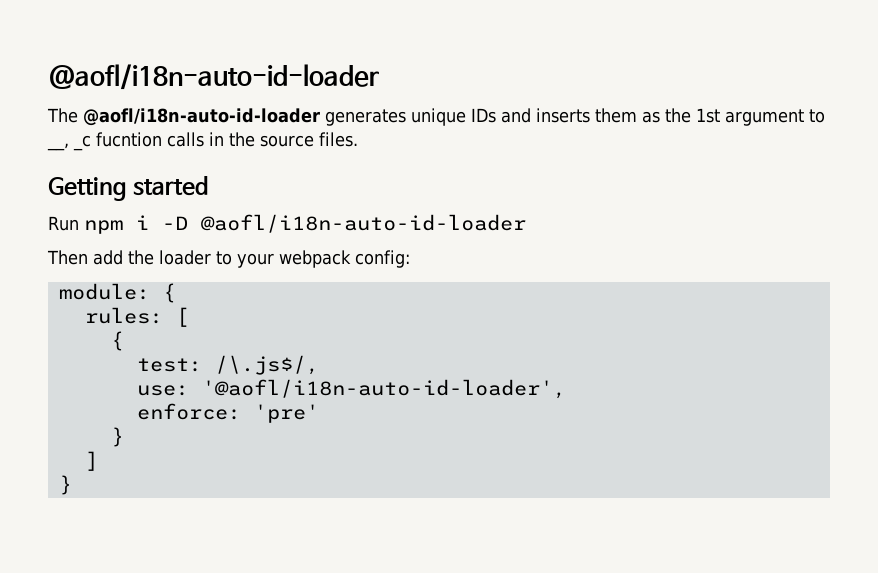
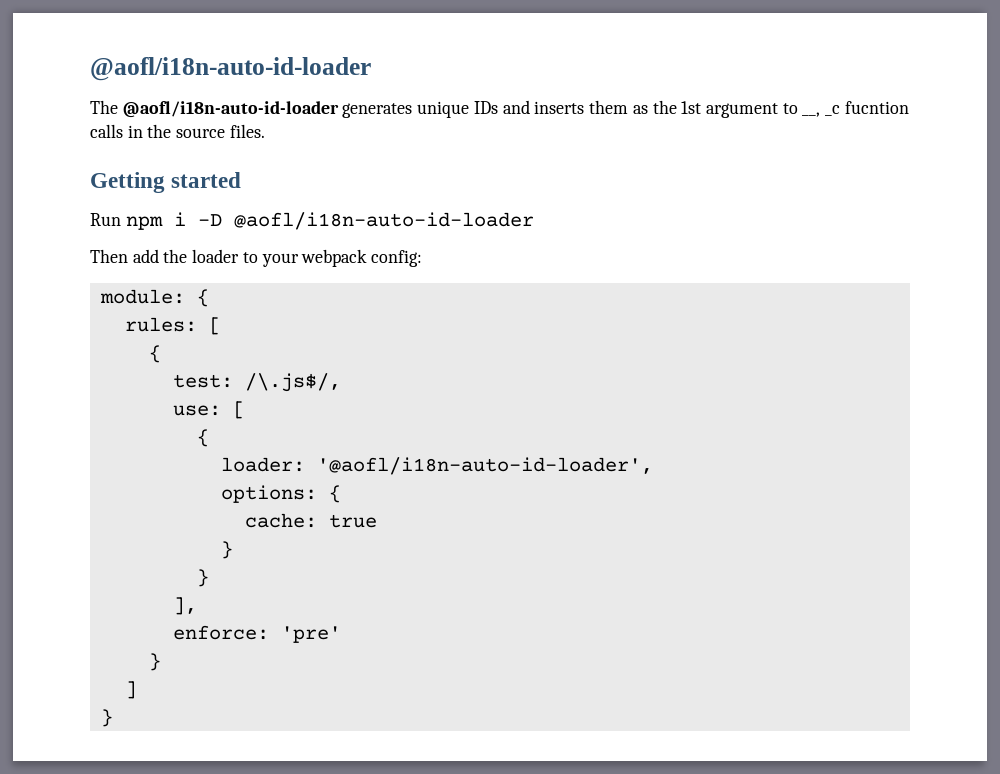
[201,379,566,399] '@aofl/i18n-auto-id-loader', -> [232,401,245,419] [196,429,209,447] [220,457,653,475] [220,485,341,503] [244,513,377,528] [220,541,233,559] [196,569,209,587] [172,597,197,615] [ // { // loader: '@aofl/i18n-auto-id-loader', // options: { // cache: true // } // } // ],

